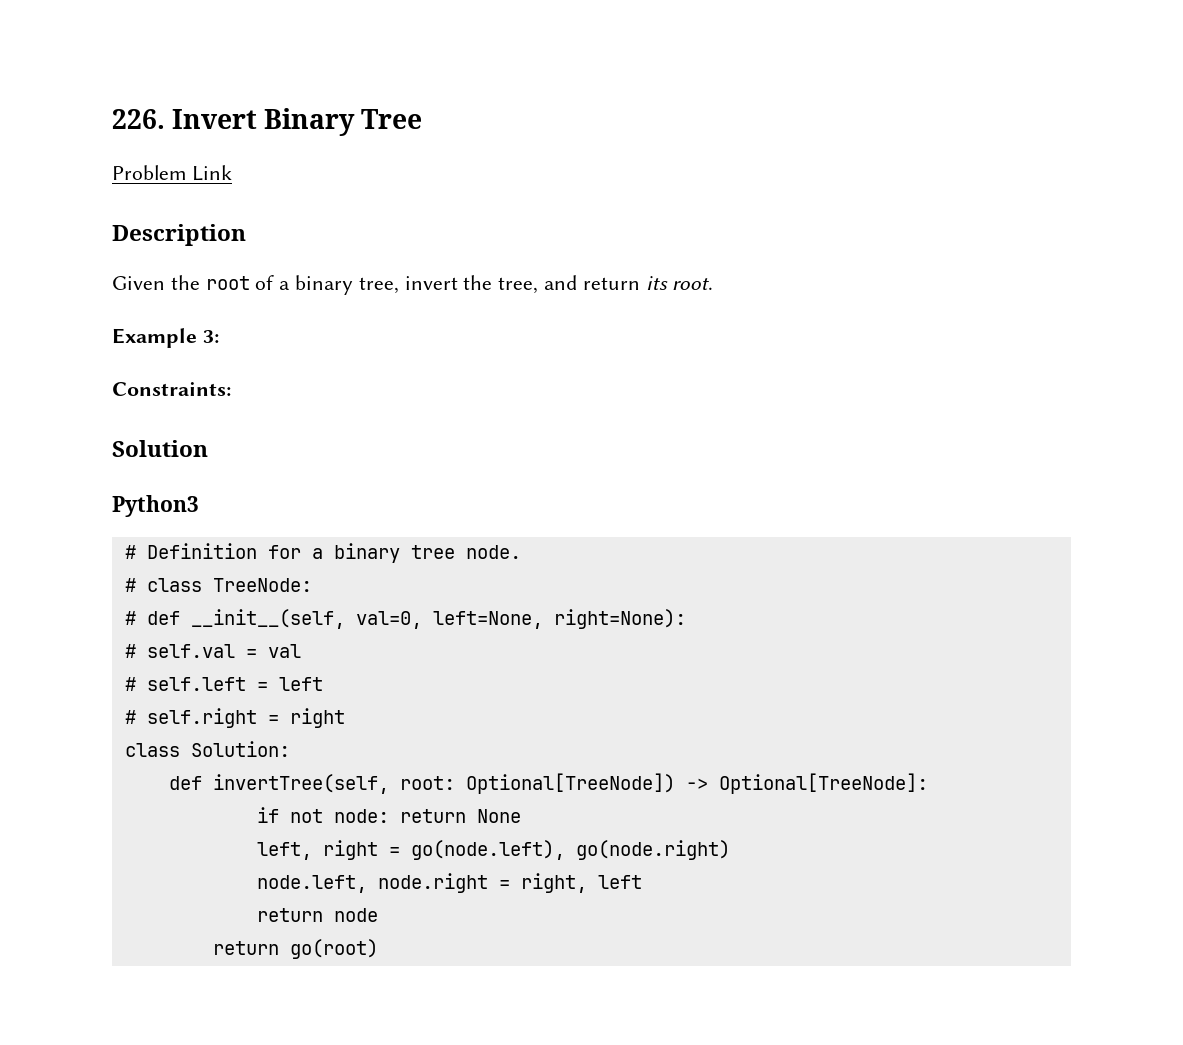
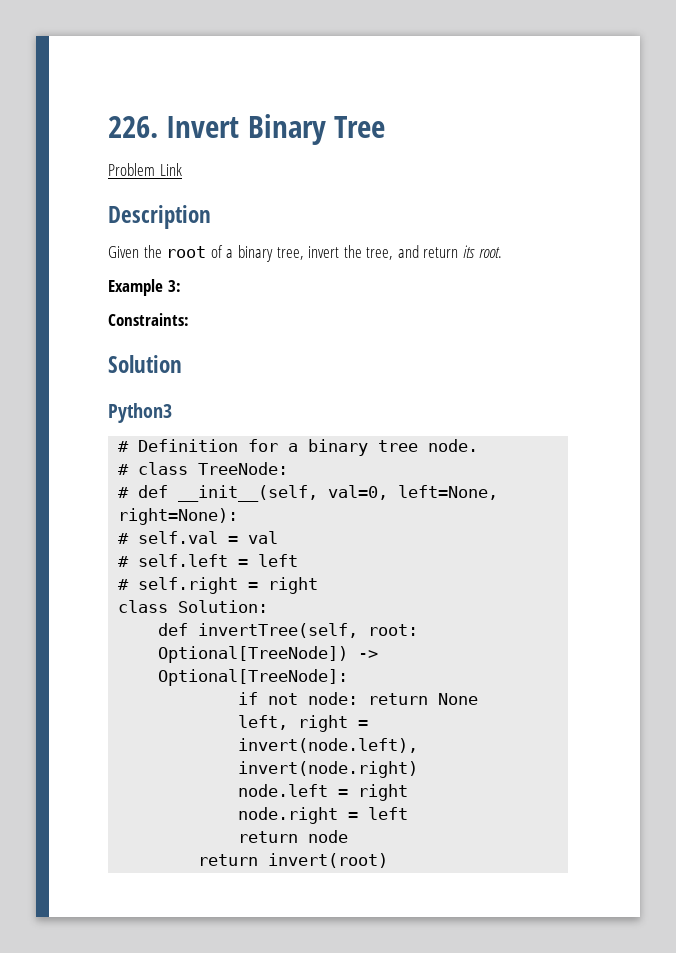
[410,840,730,860] [256,875,367,893] go(node.left), go(node.right) // node.left, -> [238,738,419,753] [238,761,419,778] [238,784,409,801] invert(node.left), invert(node.right) // node.left = right //
[520,873,587,893] right, -> (359, 816) none
[289,939,378,959] go(root) -> [268,853,389,868] invert(root)

